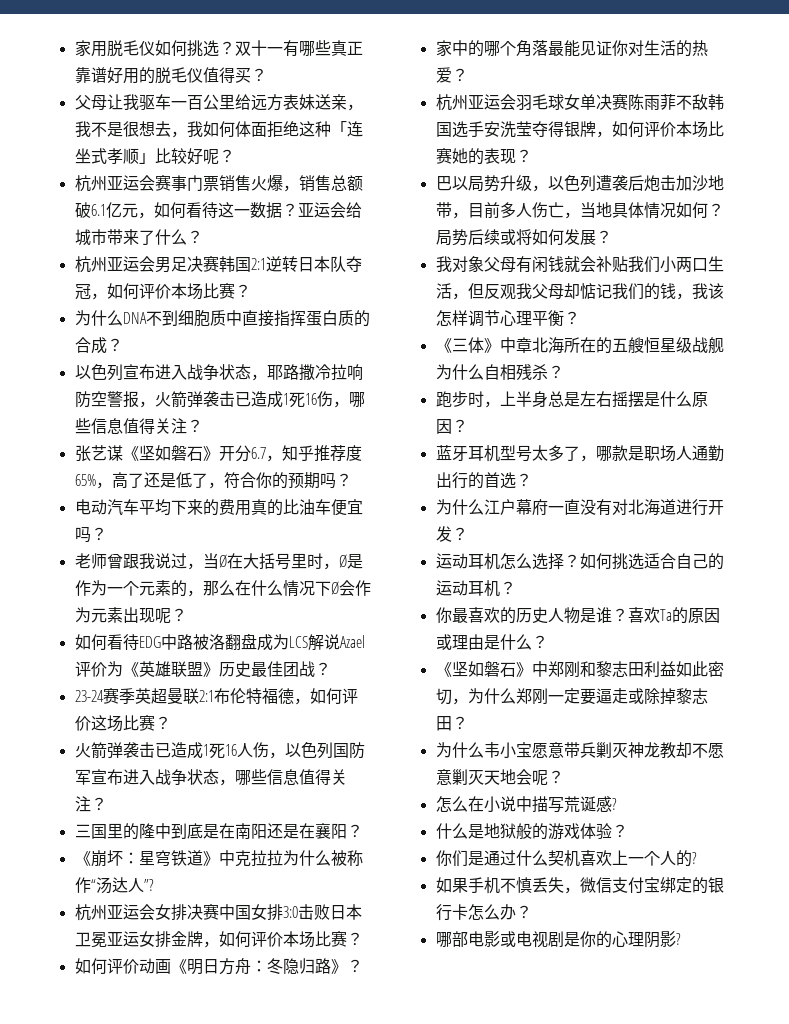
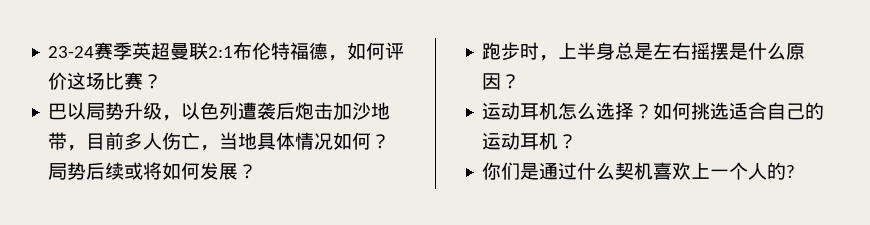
[74,40,363,57] [74,67,267,84] [74,94,363,111] [74,121,363,138] [74,148,235,165] [74,174,363,192] [74,202,362,219] [74,229,203,246] [74,255,362,273] [74,282,251,300] [74,310,370,327] [74,337,123,354] [74,364,363,381] [74,391,365,408] [74,418,203,434] [74,445,362,462] [74,472,352,489] [74,499,363,516] [74,526,107,543] [74,553,363,570] [74,580,371,597] [74,607,187,624] [74,633,365,651] [74,661,331,678] 家用脱毛仪如何挑选？双十一有哪些真正靠谱好用的脱毛仪值得买？ // 父母让我驱车一百公里给远方表妹送亲，我不是很想去，我如何体面拒绝这种「连坐式孝顺」比较好呢？ // 杭州亚运会赛事门票销售火爆，销售总额破6.1亿元，如何看待这一数据？亚运会给城市带来了什么？ // 杭州亚运会男足决赛韩国2:1逆转日本队夺冠，如何评价本场比赛？ // 为什么DNA不到细胞质中直接指挥蛋白质的合成？ // 以色列宣布进入战争状态，耶路撒冷拉响防空警报，火箭弹袭击已造成1死16伤，哪些信息值得关注？ // 张艺谋《坚如磐石》开分6.7，知乎推荐度65%，高了还是低了，符合你的预期吗？ // 电动汽车平均下来的费用真的比油车便宜吗？ // 老师曾跟我说过，当Ø在大括号里时，Ø是作为一个元素的，那么在什么情况下Ø会作为元素出现呢？ // 如何看待EDG中路被洛翻盘成为LCS解说Azael评价为《英雄联盟》历史最佳团战？ // -> (48, 52) none
[74,742,365,759] [74,769,347,786] [74,796,107,812] [74,823,363,840] [74,850,363,867] [74,877,154,894] [74,903,362,921] [74,930,363,948] [74,958,363,975] [435,40,708,57] [435,67,468,83] [435,93,724,111] [435,121,724,138] [435,147,532,165] // 火箭弹袭击已造成1死16人伤，以色列国防军宣布进入战争状态，哪些信息值得关注？ // 三国里的隆中到底是在南阳还是在襄阳？ // 《崩坏：星穹铁道》中克拉拉为什么被称作“汤达人”? // 杭州亚运会女排决赛中国女排3:0击败日本卫冕亚运女排金牌，如何评价本场比赛？ // 如何评价动画《明日方舟：冬隐归路》？ // 家中的哪个角落最能见证你对生活的热爱？ // 杭州亚运会羽毛球女单决赛陈雨菲不敌韩国选手安洗莹夺得银牌，如何评价本场比赛她的表现？ -> (163, 81) none
[435,256,724,273] [435,283,724,300] [435,310,580,327] [435,337,724,354] [435,364,564,381] // 我对象父母有闲钱就会补贴我们小两口生活，但反观我父母却惦记我们的钱，我该怎样调节心理平衡？ // 《三体》中章北海所在的五艘恒星级战舰为什么自相残杀？ -> (258, 171) none
[435,445,724,462] [435,472,532,489] [435,499,724,516] [435,526,468,542] // 蓝牙耳机型号太多了，哪款是职场人通勤出行的首选？ // 为什么江户幕府一直没有对北海道进行开发？ -> (521, 81) none
[435,607,720,624] [435,634,548,650] [435,661,724,678] [435,688,708,705] [435,716,468,731] [435,742,724,759] [435,769,564,786] [435,796,617,813] [435,823,628,840] // 你最喜欢的历史人物是谁？喜欢Ta的原因或理由是什么？ // 《坚如磐石》中郑刚和黎志田利益如此密切，为什么郑刚一定要逼走或除掉黎志田？ // 为什么韦小宝愿意带兵剿灭神龙教却不愿意剿灭天地会呢？ // 怎么在小说中描写荒诞感? // 什么是地狱般的游戏体验？ -> (578, 141) none
[435,877,724,894] [435,904,532,921] [435,931,681,948] // 如果手机不慎丢失，微信支付宝绑定的银行卡怎么办？ // 哪部电影或电视剧是你的心理阴影? -> (796, 171) none

